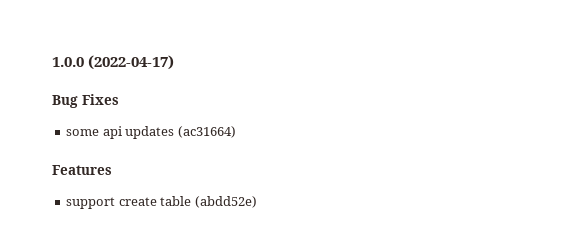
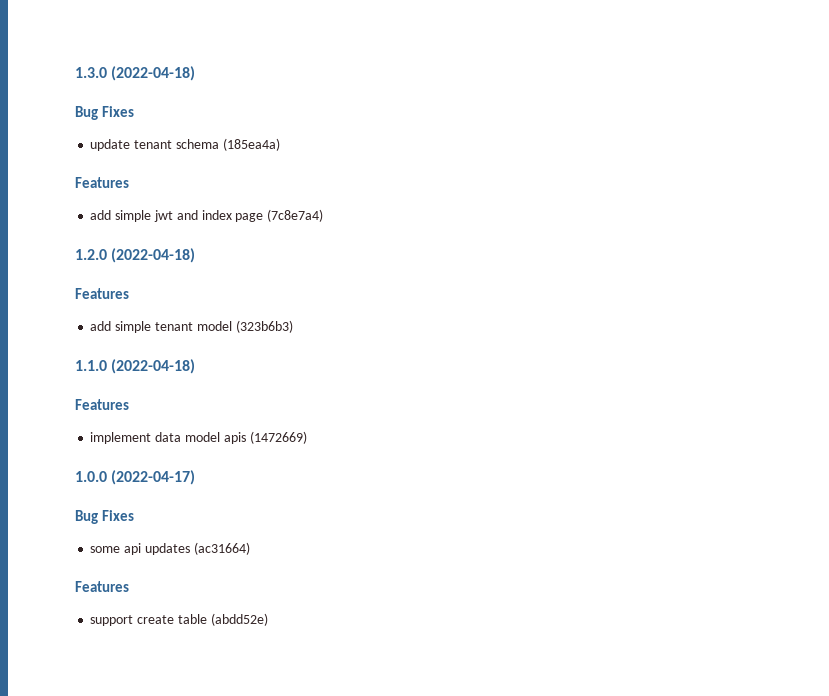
(52, 62) none -> [75,66,196,81] [75,106,134,120] [90,138,280,151] [75,177,129,188] [90,209,324,222] [75,248,196,263] [75,288,129,299] [90,320,293,333] [75,359,196,374] [75,399,129,410] [90,431,307,444] 1.3.0 (2022-04-18) // Bug Fixes // update tenant schema (185ea4a) // Features // add simple jwt and index page (7c8e7a4) // 1.2.0 (2022-04-18) // Features // add simple tenant model (323b6b3) // 1.1.0 (2022-04-18) // Features // implement data model apis (1472669) //

